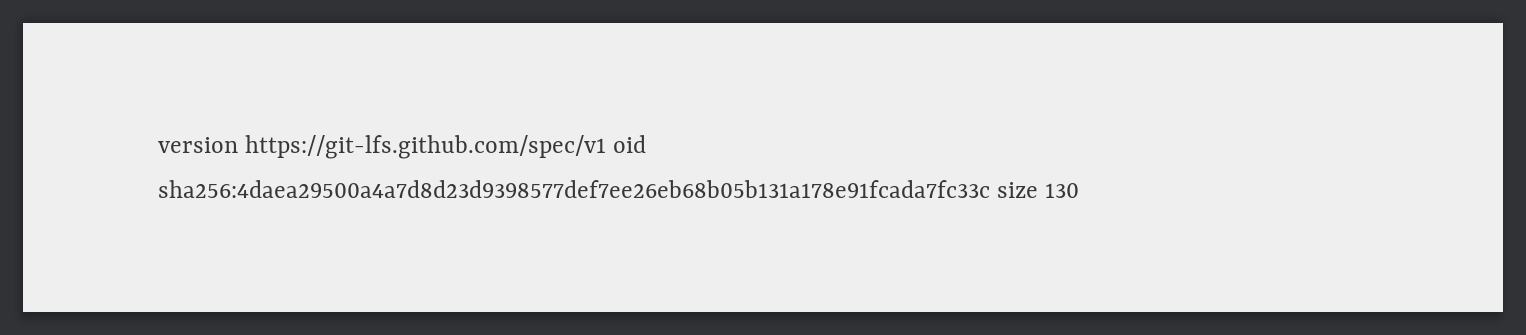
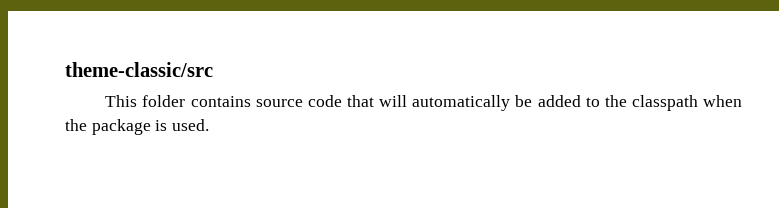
[158,135,647,159] [158,180,1080,198] version https://git-lfs.github.com/spec/v1 oid sha256:4daea29500a4a7d8d23d9398577def7ee26eb68b05b131a178e91fcada7fc33c size 130 -> [65,62,213,77] [105,95,743,111] [65,119,210,135] theme-classic/src // This folder contains source code that will automatically be added to the classpath when the package is used.

